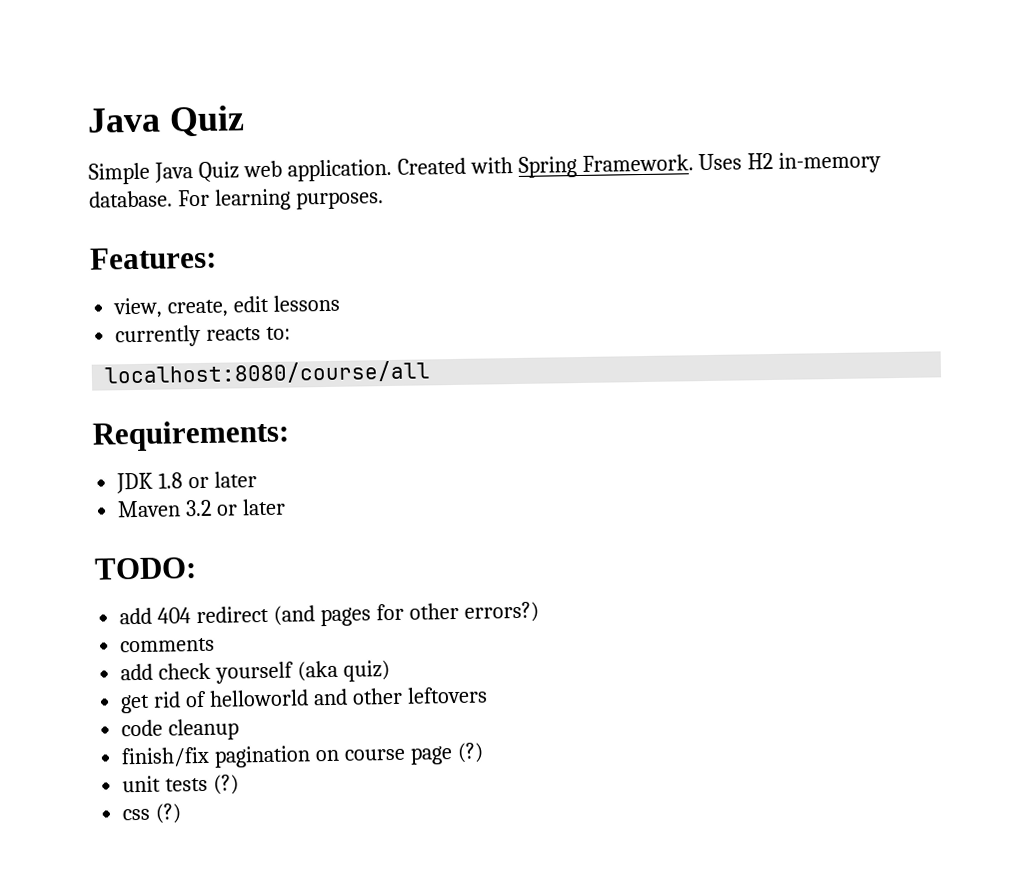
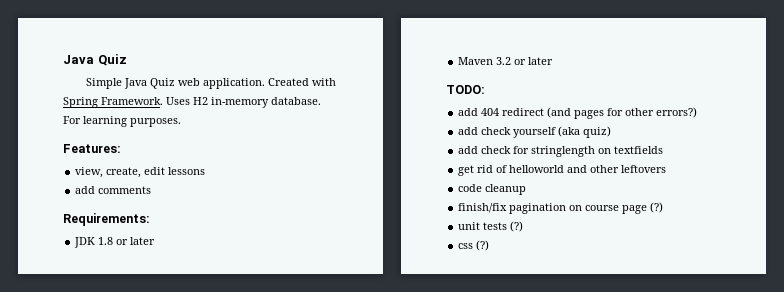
[115,324,292,348] [104,360,432,386] currently reacts to: // localhost:8080/course/all -> [75,186,152,194] add comments
[120,637,216,653] // comments -> (698, 112) none
(390, 671) none -> [458,146,664,157] // add check for stringlength on textfields

